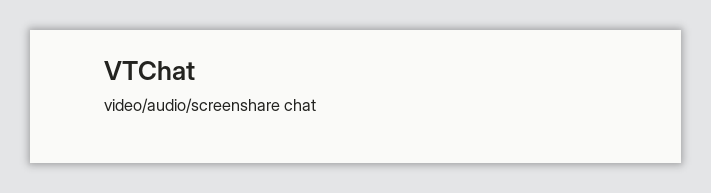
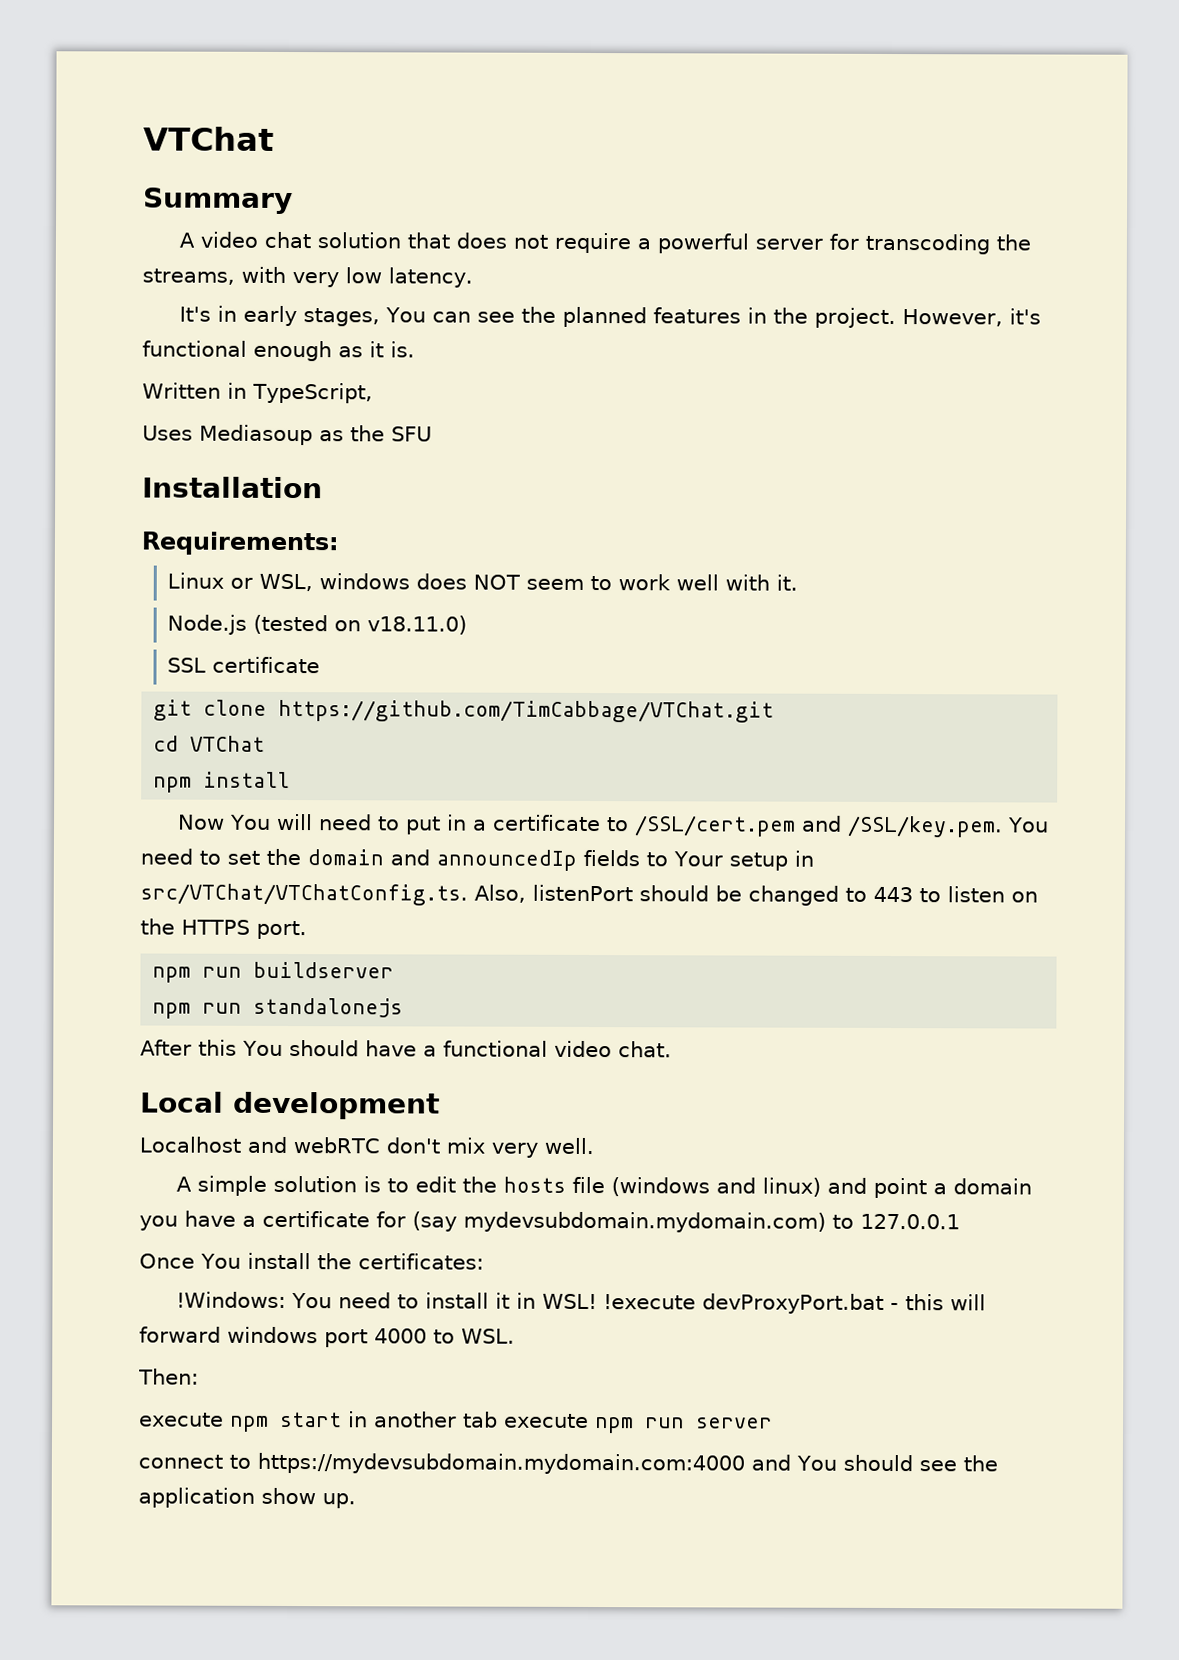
[104,61,195,80] [104,98,317,113] VTChat // video/audio/screenshare chat -> [143,126,274,151] [143,187,293,215] [179,231,1032,255] [142,266,473,288] [179,305,1042,329] [142,340,415,362] [142,382,373,404] [142,424,432,446] [142,476,323,499] [141,531,339,556] [167,572,799,592] [167,614,468,635] [167,656,321,674] [153,699,775,723] [153,735,266,752] [153,771,291,793] [177,813,1050,838] [140,848,814,871] [140,883,1038,906] [140,918,307,940] [152,961,395,983] [152,997,404,1019] [140,1039,672,1058] [140,1091,440,1120] [139,1136,594,1158] [176,1175,1033,1199] [139,1210,960,1233] [139,1252,484,1270] [176,1291,987,1314] [139,1326,515,1348] [138,1368,199,1385] [139,1411,773,1434] [138,1452,998,1475] [138,1487,356,1509] VTChat // Summary // A video chat solution that does not require a powerful server for transcoding the streams, with very low latency. // It's in early stages, You can see the planned features in the project. However, it's functional enough as it is. // Written in TypeScript, // Uses Mediasoup as the SFU // Installation // Requirements: // Linux or WSL, windows does NOT seem to work well with it. // Node.js (tested on v18.11.0) // SSL certificate // git clone https://github.com/TimCabbage/VTChat.git // cd VTChat // npm install // Now You will need to put in a certificate to /SSL/cert.pem and /SSL/key.pem. You need to set the domain and announcedIp fields to Your setup in src/VTChat/VTChatConfig.ts. Also, listenPort should be changed to 443 to listen on the HTTPS port. // npm run buildserver // npm run standalonejs // After this You should have a functional video chat. // Local development // Localhost and webRTC don't mix very well. // A simple solution is to edit the hosts file (windows and linux) and point a domain you have a certificate for (say mydevsubdomain.mydomain.com) to 127.0.0.1 // Once You install the certificates: // !Windows: You need to install it in WSL! !execute devProxyPort.bat - this will forward windows port 4000 to WSL. // Then: // execute npm start in another tab execute npm run server // connect to https://mydevsubdomain.mydomain.com:4000 and You should see the application show up.

